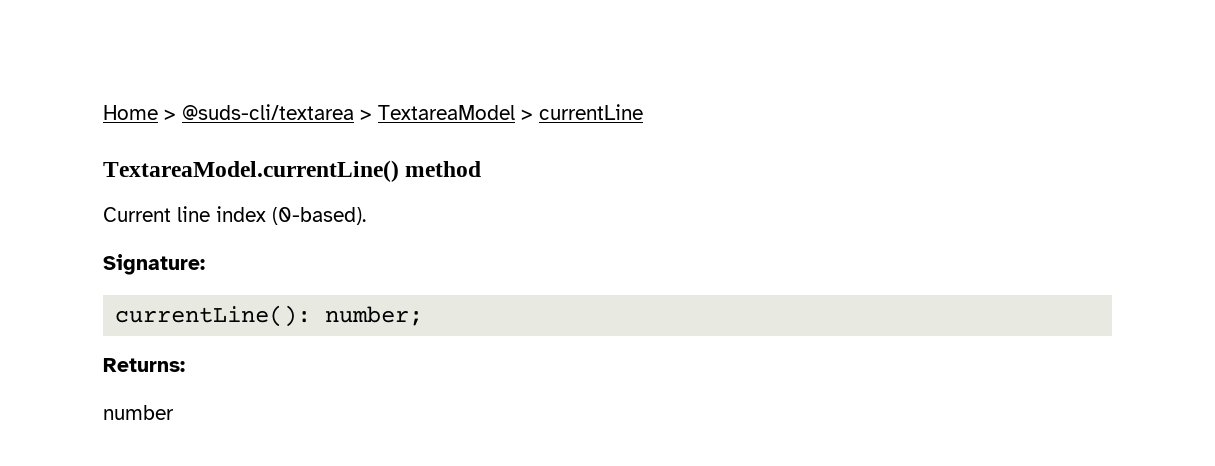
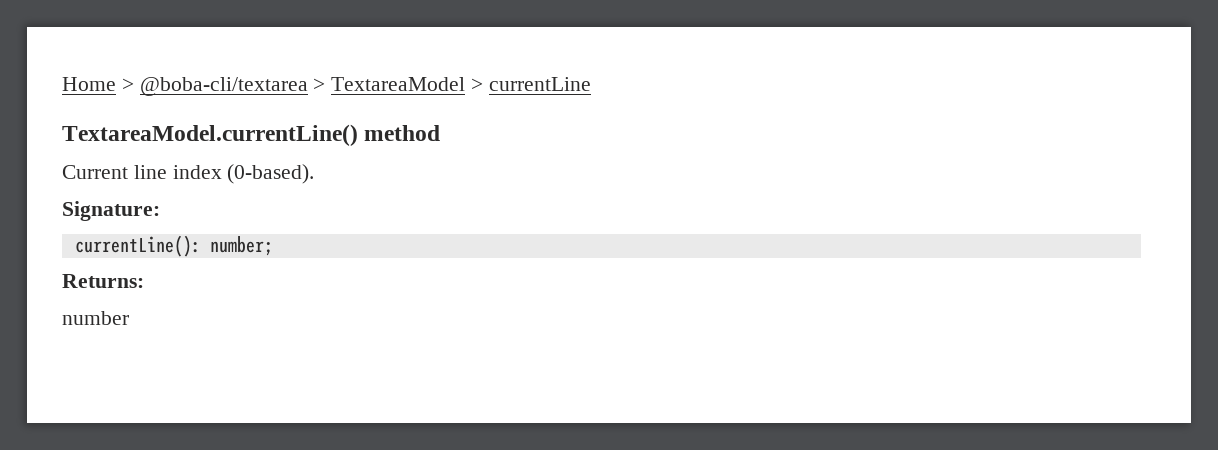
[182,104,354,120] @suds-cli/textarea -> [139,77,308,96] @boba-cli/textarea

